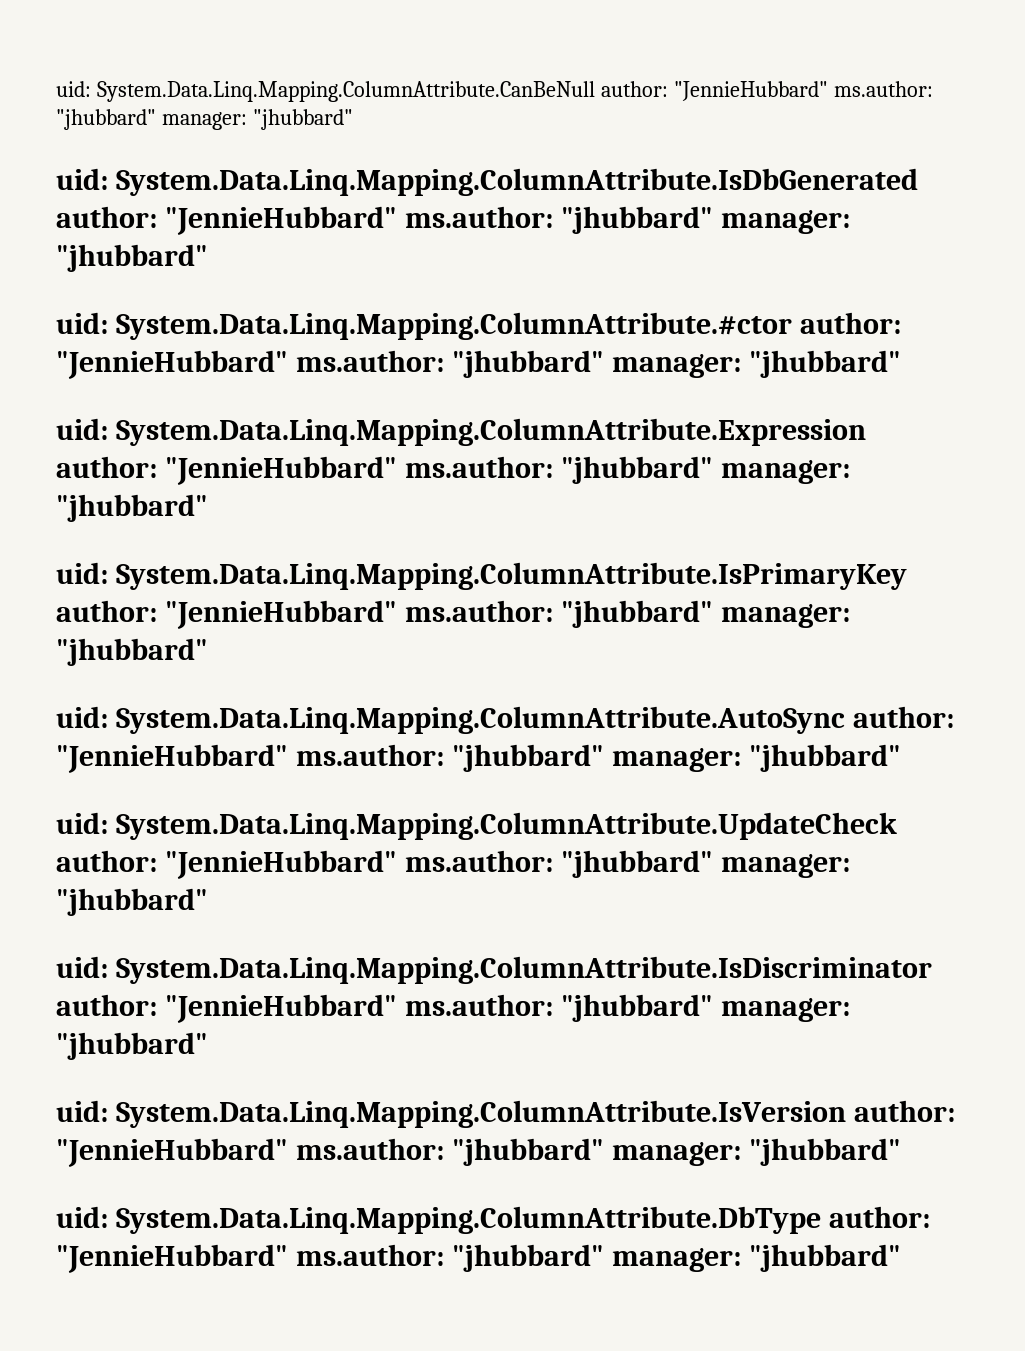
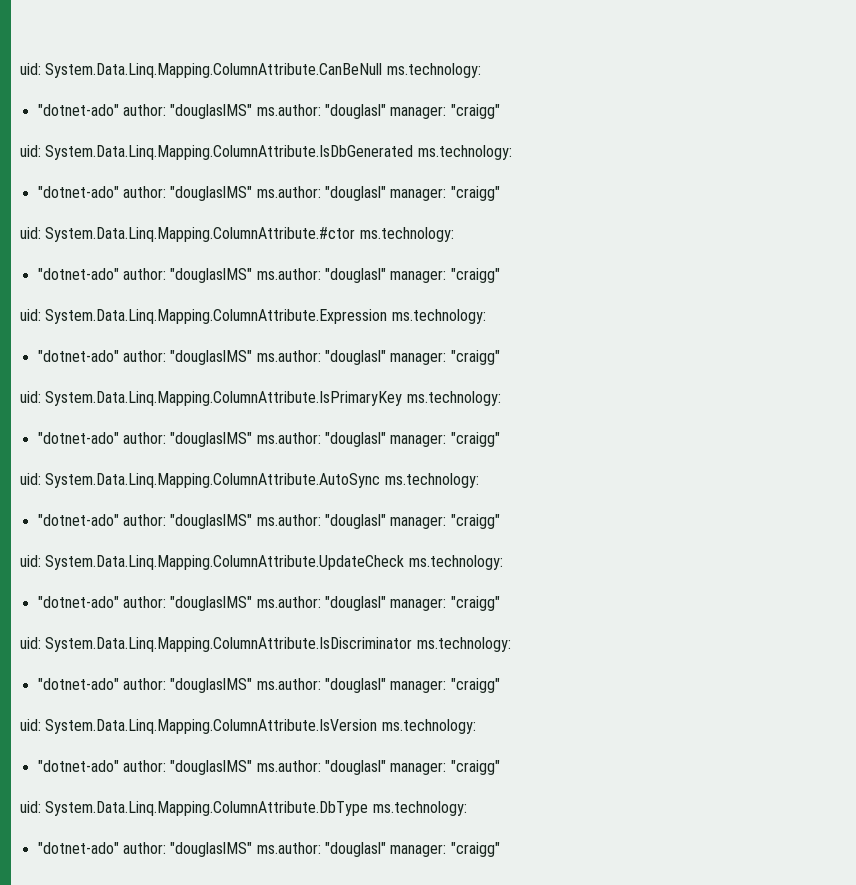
[600,81,933,101] [56,109,353,130] [56,168,918,196] [56,206,850,235] [56,244,208,272] [56,312,901,340] [56,350,901,379] [56,418,866,446] [56,456,850,485] [56,494,208,522] [56,562,907,590] [56,600,850,629] [56,638,208,666] [56,706,954,734] [56,744,901,773] [56,812,897,840] [56,850,850,879] [56,888,208,916] [56,956,932,984] [56,994,850,1023] [56,1032,208,1060] [56,1100,955,1128] [56,1138,901,1167] [56,1206,930,1234] [56,1244,901,1273] author: "JennieHubbard" ms.author: "jhubbard" manager: "jhubbard" // uid: System.Data.Linq.Mapping.ColumnAttribute.IsDbGenerated author: "JennieHubbard" ms.author: "jhubbard" manager: "jhubbard" // uid: System.Data.Linq.Mapping.ColumnAttribute.#ctor author: "JennieHubbard" ms.author: "jhubbard" manager: "jhubbard" // uid: System.Data.Linq.Mapping.ColumnAttribute.Expression author: "JennieHubbard" ms.author: "jhubbard" manager: "jhubbard" // uid: System.Data.Linq.Mapping.ColumnAttribute.IsPrimaryKey author: "JennieHubbard" ms.author: "jhubbard" manager: "jhubbard" // uid: System.Data.Linq.Mapping.ColumnAttribute.AutoSync author: "JennieHubbard" ms.author: "jhubbard" manager: "jhubbard" // uid: System.Data.Linq.Mapping.ColumnAttribute.UpdateCheck author: "JennieHubbard" ms.author: "jhubbard" manager: "jhubbard" // uid: System.Data.Linq.Mapping.ColumnAttribute.IsDiscriminator author: "JennieHubbard" ms.author: "jhubbard" manager: "jhubbard" // uid: System.Data.Linq.Mapping.ColumnAttribute.IsVersion author: "JennieHubbard" ms.author: "jhubbard" manager: "jhubbard" // uid: System.Data.Linq.Mapping.ColumnAttribute.DbType author: "JennieHubbard" ms.author: "jhubbard" manager: "jhubbard" -> [386,63,481,78] [37,104,500,119] [20,145,512,160] [37,186,500,201] [20,227,454,242] [37,268,500,283] [20,309,486,324] [37,350,500,365] [20,391,501,406] [37,432,500,447] [20,473,479,488] [37,514,500,529] [20,555,503,570] [37,596,500,611] [20,637,511,652] [37,678,500,693] [20,719,476,734] [37,760,500,775] [20,801,467,816] [37,842,500,857] ms.technology: // "dotnet-ado" author: "douglaslMS" ms.author: "douglasl" manager: "craigg" // uid: System.Data.Linq.Mapping.ColumnAttribute.IsDbGenerated ms.technology: // "dotnet-ado" author: "douglaslMS" ms.author: "douglasl" manager: "craigg" // uid: System.Data.Linq.Mapping.ColumnAttribute.#ctor ms.technology: // "dotnet-ado" author: "douglaslMS" ms.author: "douglasl" manager: "craigg" // uid: System.Data.Linq.Mapping.ColumnAttribute.Expression ms.technology: // "dotnet-ado" author: "douglaslMS" ms.author: "douglasl" manager: "craigg" // uid: System.Data.Linq.Mapping.ColumnAttribute.IsPrimaryKey ms.technology: // "dotnet-ado" author: "douglaslMS" ms.author: "douglasl" manager: "craigg" // uid: System.Data.Linq.Mapping.ColumnAttribute.AutoSync ms.technology: // "dotnet-ado" author: "douglaslMS" ms.author: "douglasl" manager: "craigg" // uid: System.Data.Linq.Mapping.ColumnAttribute.UpdateCheck ms.technology: // "dotnet-ado" author: "douglaslMS" ms.author: "douglasl" manager: "craigg" // uid: System.Data.Linq.Mapping.ColumnAttribute.IsDiscriminator ms.technology: // "dotnet-ado" author: "douglaslMS" ms.author: "douglasl" manager: "craigg" // uid: System.Data.Linq.Mapping.ColumnAttribute.IsVersion ms.technology: // "dotnet-ado" author: "douglaslMS" ms.author: "douglasl" manager: "craigg" // uid: System.Data.Linq.Mapping.ColumnAttribute.DbType ms.technology: // "dotnet-ado" author: "douglaslMS" ms.author: "douglasl" manager: "craigg"

